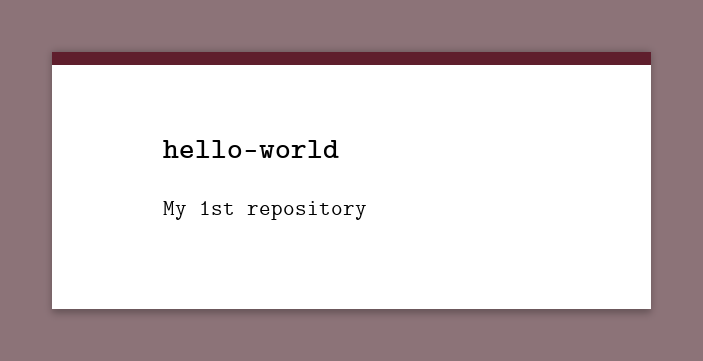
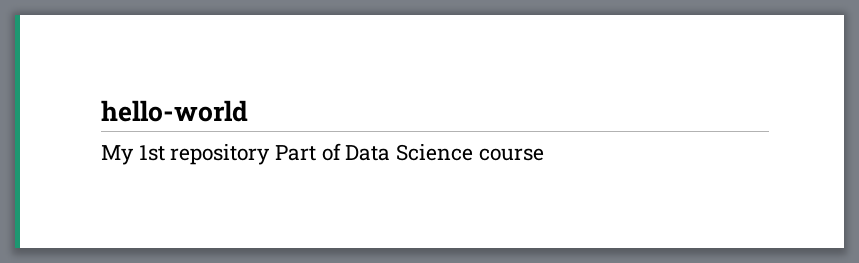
(367, 210) none -> [275,143,544,161] Part of Data Science course

